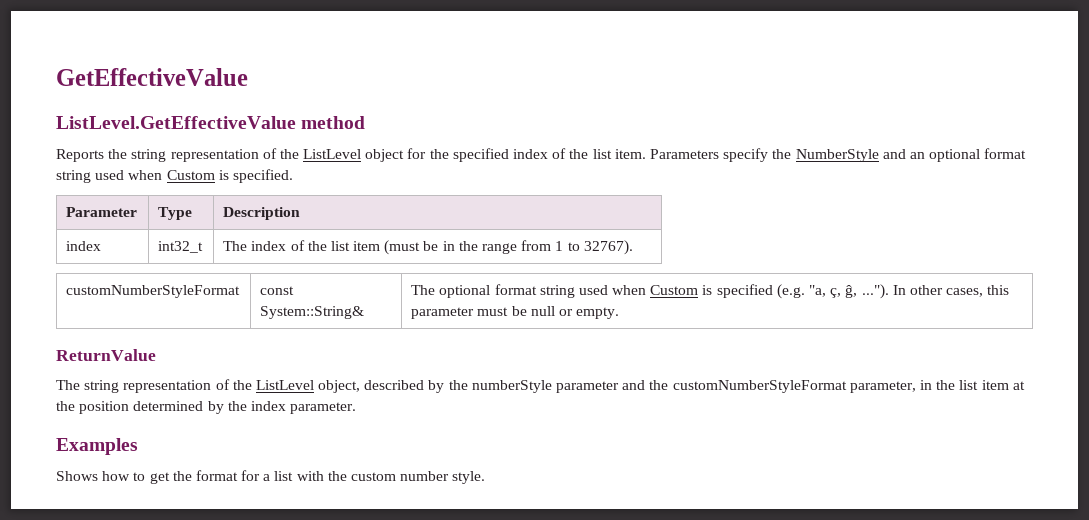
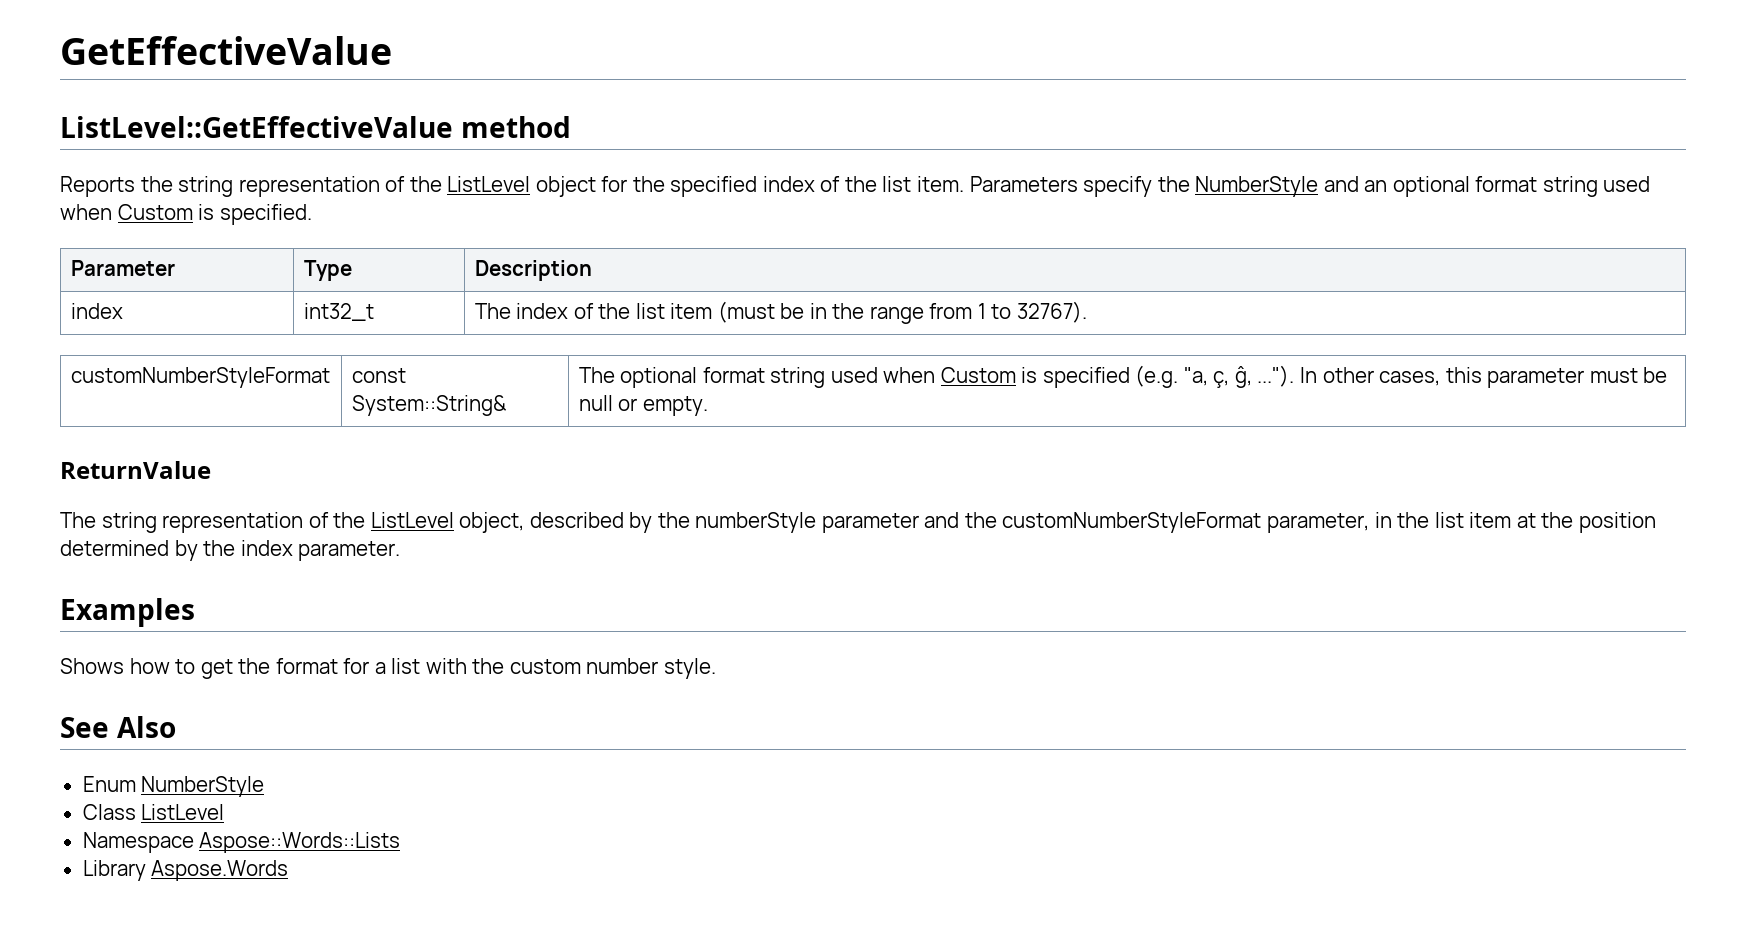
[56,116,296,129] ListLevel.GetEffectiveValue -> [60,116,453,138] ListLevel::GetEffectiveValue
(486, 477) none -> [60,716,176,738] [82,776,265,797] [82,804,225,820] [82,832,401,853] [82,860,289,881] // See Also // Enum NumberStyle // Class ListLevel // Namespace Aspose::Words::Lists // Library Aspose.Words

